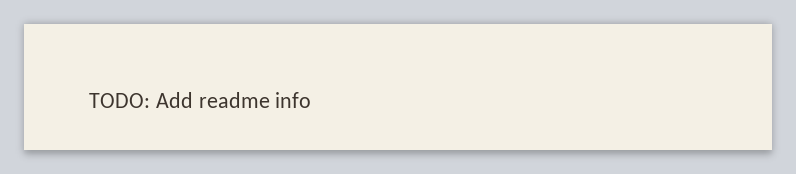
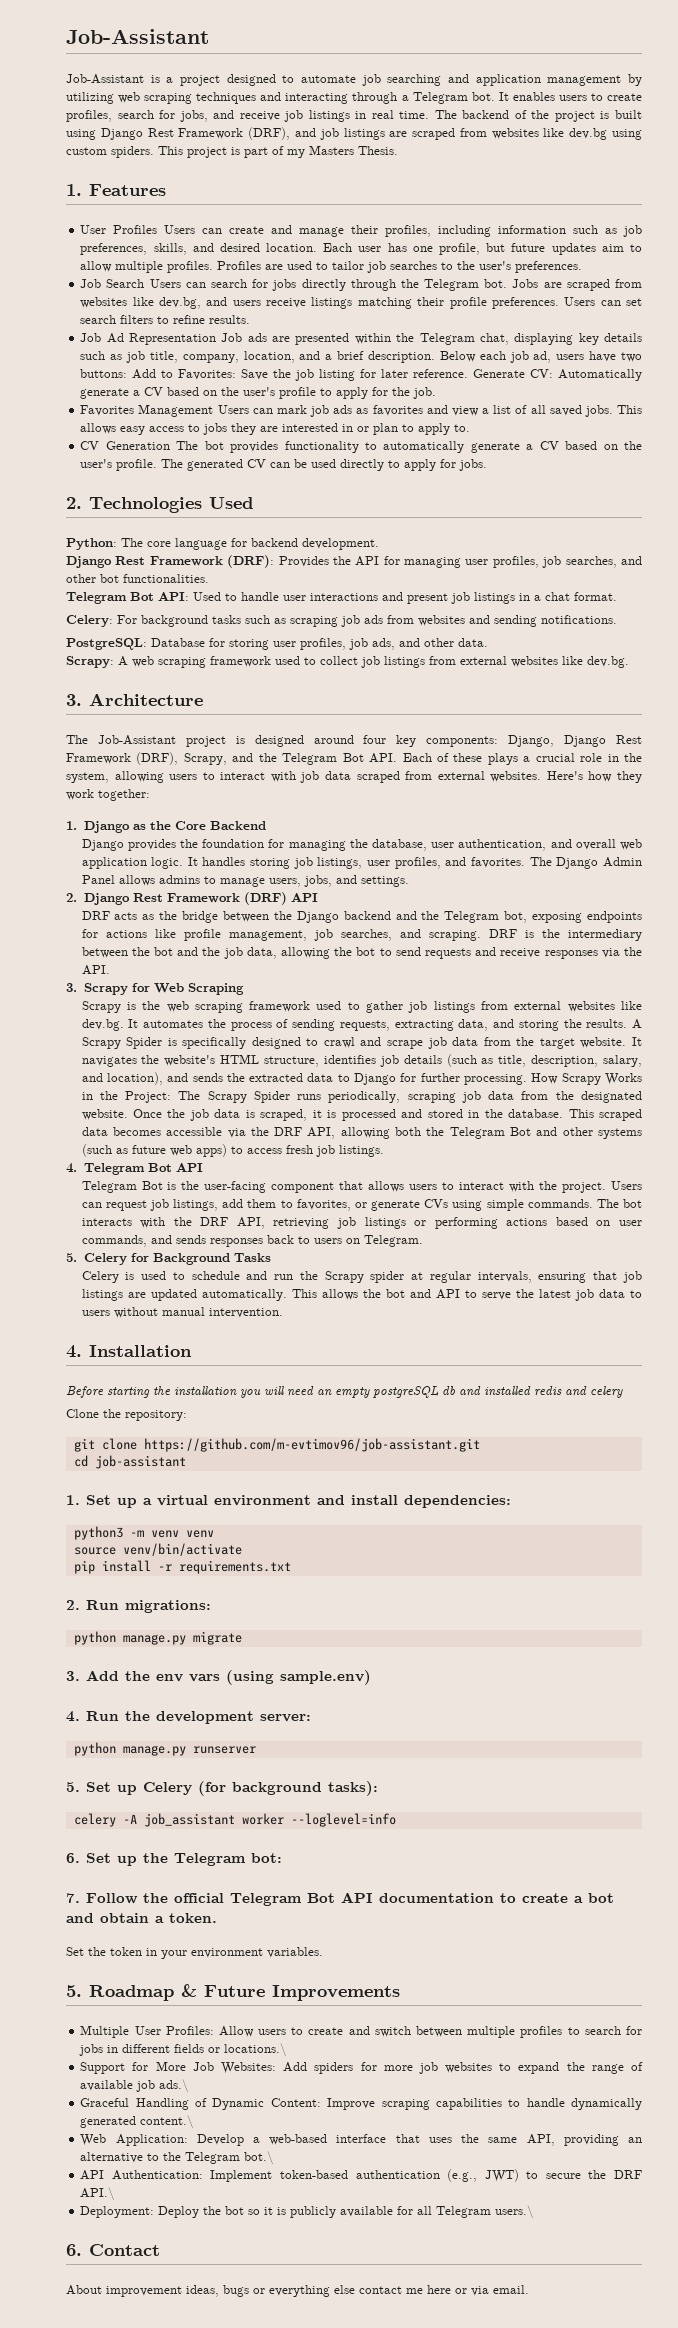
[89,92,312,108] TODO: Add readme info -> [66,29,209,44] [66,74,643,86] [66,92,642,104] [66,110,642,122] [66,127,642,140] [66,145,398,158] [66,184,166,196] [80,225,642,237] [80,243,642,255] [80,261,583,273] [80,279,643,291] [80,297,642,309] [80,315,251,324] [80,333,643,345] [80,351,642,363] [80,369,642,381] [80,387,437,399] [80,404,643,417] [80,423,471,435] [80,441,642,453] [80,459,488,471] [66,497,253,513] [66,538,379,550] [66,555,642,568] [66,574,209,583] [66,592,617,604] [66,615,617,627] [66,638,488,650] [66,656,629,668] [66,693,203,706] [66,735,643,747] [66,752,642,765] [66,771,642,783] [66,789,150,801] [66,821,266,833] [81,839,642,851] [81,857,643,869] [81,875,409,887] [66,892,318,905] [81,911,642,923] [81,929,643,941] [81,947,643,959] [81,965,110,975] [66,983,244,995] [81,1001,642,1013] [81,1019,642,1031] [81,1037,642,1049] [81,1054,642,1067] [81,1072,642,1085] [81,1091,642,1103] [81,1109,642,1121] [81,1127,642,1139] [81,1144,384,1157] [66,1163,203,1175] [81,1181,643,1193] [81,1199,642,1211] [81,1217,642,1229] [81,1235,423,1247] [66,1253,271,1265] [81,1271,642,1283] [81,1289,642,1301] [81,1307,283,1318] [66,1345,192,1358] [66,1386,623,1398] [66,1409,187,1421] [73,1438,480,1452] [73,1455,186,1469] [66,1495,511,1508] [73,1526,214,1540] [73,1543,242,1556] [73,1560,291,1574] [66,1600,211,1613] [73,1631,242,1645] [66,1670,371,1685] [66,1711,311,1724] [73,1742,256,1756] [66,1781,378,1796] [73,1813,396,1827] [66,1853,282,1866] [66,1892,614,1906] [66,1913,217,1923] [66,1947,323,1959] [66,1984,400,2001] [80,2025,642,2038] [79,2043,288,2057] [80,2061,643,2074] [80,2079,190,2093] [80,2098,642,2110] [80,2115,195,2129] [80,2134,643,2146] [80,2151,275,2165] [80,2169,642,2182] [80,2187,116,2201] [80,2205,535,2219] [66,2244,160,2256] [66,2285,529,2297] Job-Assistant // Job-Assistant is a project designed to automate job searching and application management by utilizing web scraping techniques and interacting through a Telegram bot. It enables users to create profiles, search for jobs, and receive job listings in real time. The backend of the project is built using Django Rest Framework (DRF), and job listings are scraped from websites like dev.bg using custom spiders. This project is part of my Masters Thesis. // 1. Features // User Profiles Users can create and manage their profiles, including information such as job preferences, skills, and desired location. Each user has one profile, but future updates aim to allow multiple profiles. Profiles are used to tailor job searches to the user's preferences. // Job Search Users can search for jobs directly through the Telegram bot. Jobs are scraped from websites like dev.bg, and users receive listings matching their profile preferences. Users can set search filters to refine results. // Job Ad Representation Job ads are presented within the Telegram chat, displaying key details such as job title, company, location, and a brief description. Below each job ad, users have two buttons: Add to Favorites: Save the job listing for later reference. Generate CV: Automatically generate a CV based on the user's profile to apply for the job. // Favorites Management Users can mark job ads as favorites and view a list of all saved jobs. This allows easy access to jobs they are interested in or plan to apply to. // CV Generation The bot provides functionality to automatically generate a CV based on the user's profile. The generated CV can be used directly to apply for jobs. // 2. Technologies Used // Python: The core language for backend development. // Django Rest Framework (DRF): Provides the API for managing user profiles, job searches, and other bot functionalities. // Telegram Bot API: Used to handle user interactions and present job listings in a chat format. // Celery: For background tasks such as scraping job ads from websites and sending notifications. // PostgreSQL: Database for storing user profiles, job ads, and other data. // Scrapy: A web scraping framework used to collect job listings from external websites like dev.bg. // 3. Architecture // The Job-Assistant project is designed around four key components: Django, Django Rest Framework (DRF), Scrapy, and the Telegram Bot API. Each of these plays a crucial role in the system, allowing users to interact with job data scraped from external websites. Here's how they work together: // 1. Django as the Core Backend // Django provides the foundation for managing the database, user authentication, and overall web application logic. It handles storing job listings, user profiles, and favorites. The Django Admin Panel allows admins to manage users, jobs, and settings. // 2. Django Rest Framework (DRF) API // DRF acts as the bridge between the Django backend and the Telegram bot, exposing endpoints for actions like profile management, job searches, and scraping. DRF is the intermediary between the bot and the job data, allowing the bot to send requests and receive responses via the API. // 3. Scrapy for Web Scraping // Scrapy is the web scraping framework used to gather job listings from external websites like dev.bg. It automates the process of sending requests, extracting data, and storing the results. A Scrapy Spider is specifically designed to crawl and scrape job data from the target website. It navigates the website's HTML structure, identifies job details (such as title, description, salary, and location), and sends the extracted data to Django for further processing. How Scrapy Works in the Project: The Scrapy Spider runs periodically, scraping job data from the designated website. Once the job data is scraped, it is processed and stored in the database. This scraped data becomes accessible via the DRF API, allowing both the Telegram Bot and other systems (such as future web apps) to access fresh job listings. // 4. Telegram Bot API // Telegram Bot is the user-facing component that allows users to interact with the project. Users can request job listings, add them to favorites, or generate CVs using simple commands. The bot interacts with the DRF API, retrieving job listings or performing actions based on user commands, and sends responses back to users on Telegram. // 5. Celery for Background Tasks // Celery is used to schedule and run the Scrapy spider at regular intervals, ensuring that job listings are updated automatically. This allows the bot and API to serve the latest job data to users without manual intervention. // 4. Installation // Before starting the installation you will need an empty postgreSQL db and installed redis and celery // Clone the repository: // git clone https://github.com/m-evtimov96/job-assistant.git // cd job-assistant // 1. Set up a virtual environment and install dependencies: // python3 -m venv venv // source venv/bin/activate // pip install -r requirements.txt // 2. Run migrations: // python manage.py migrate // 3. Add the env vars (using sample.env) // 4. Run the development server: // python manage.py runserver // 5. Set up Celery (for background tasks): // celery -A job_assistant worker --loglevel=info // 6. Set up the Telegram bot: // 7. Follow the official Telegram Bot API documentation to create a bot and obtain a token. // Set the token in your environment variables. // 5. Roadmap & Future Improvements // Multiple User Profiles: Allow users to create and switch between multiple profiles to search for jobs in different fields or locations.\ // Support for More Job Websites: Add spiders for more job websites to expand the range of available job ads.\ // Graceful Handling of Dynamic Content: Improve scraping capabilities to handle dynamically generated content.\ // Web Application: Develop a web-based interface that uses the same API, providing an alternative to the Telegram bot.\ // API Authentication: Implement token-based authentication (e.g., JWT) to secure the DRF API.\ // Deployment: Deploy the bot so it is publicly available for all Telegram users.\ // 6. Contact // About improvement ideas, bugs or everything else contact me here or via email.

